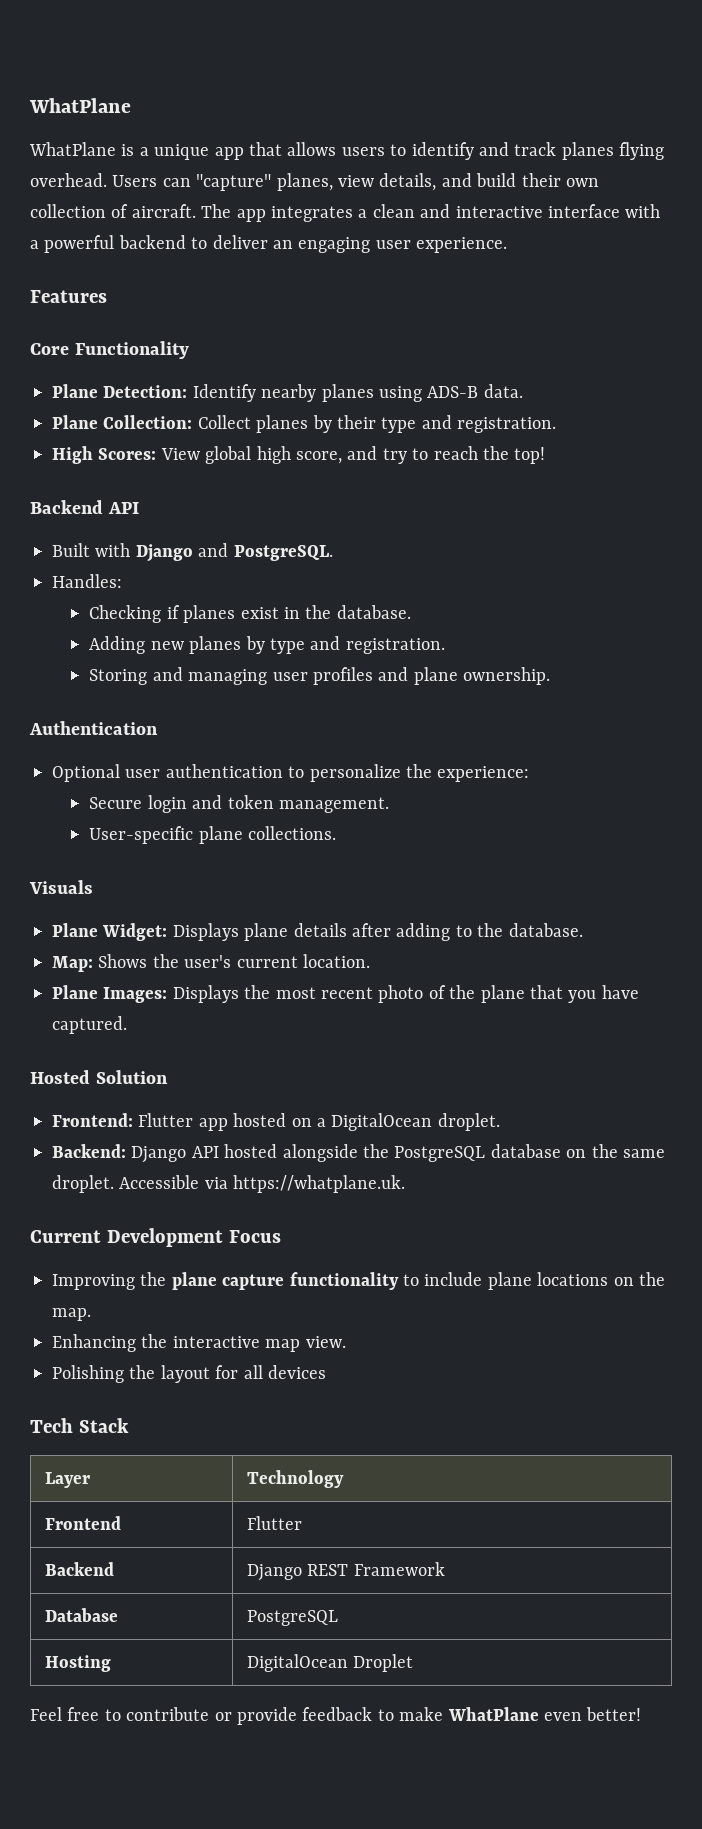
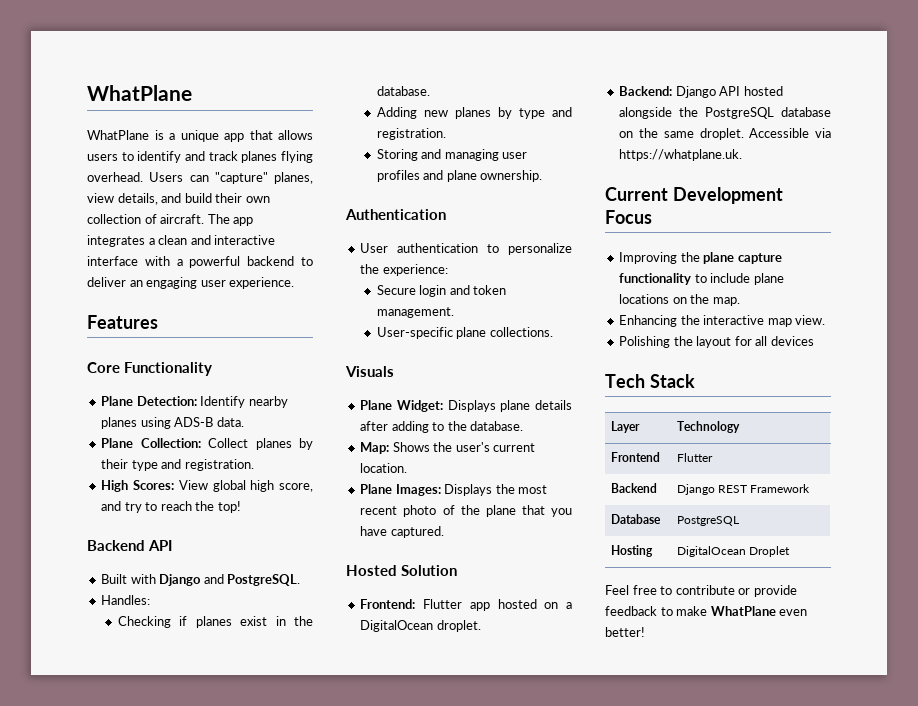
[52,764,161,782] Optional user -> [360,243,389,253] User

